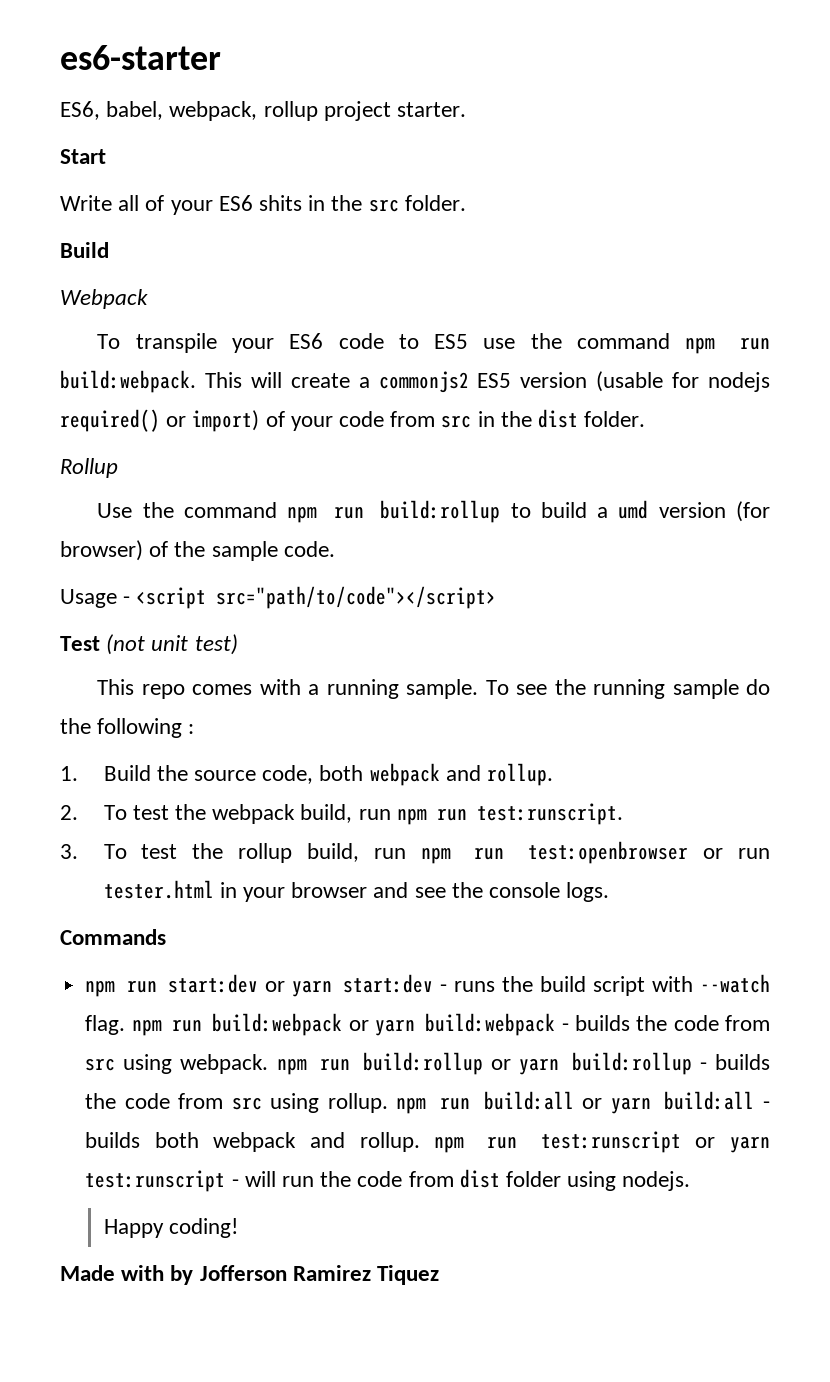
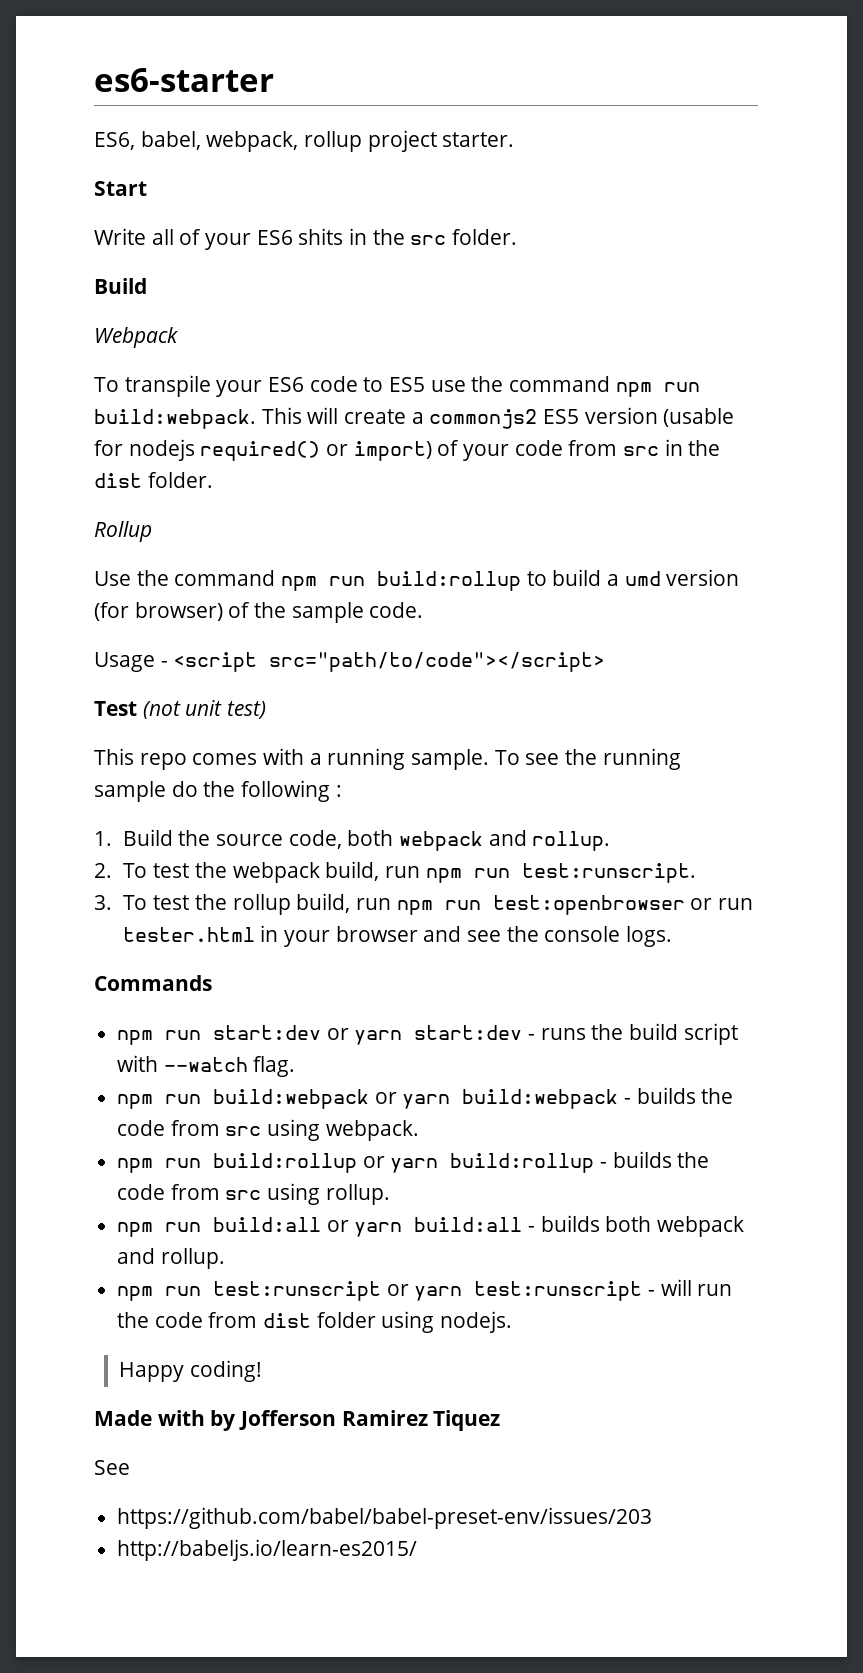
(126, 1025) none -> (296, 1066) //
(269, 1064) none -> (419, 1130) //
(388, 1103) none -> (390, 1194) //
(420, 1142) none -> (225, 1258) //
(440, 1275) none -> [94,1460,130,1475] [117,1507,653,1529] [117,1539,418,1561] // See // https://github.com/babel/babel-preset-env/issues/203 // http://babeljs.io/learn-es2015/

